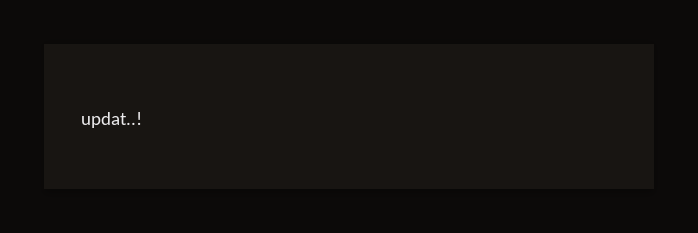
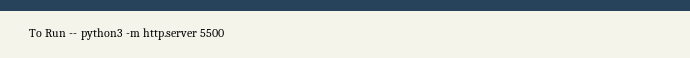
[81,112,142,128] updat..! -> [29,28,225,40] To Run -- python3 -m http.server 5500

